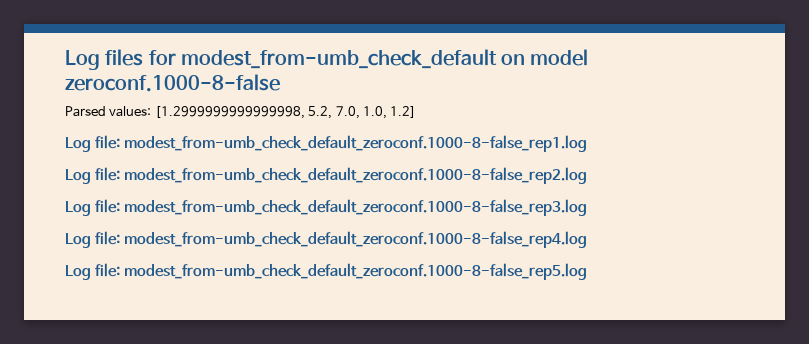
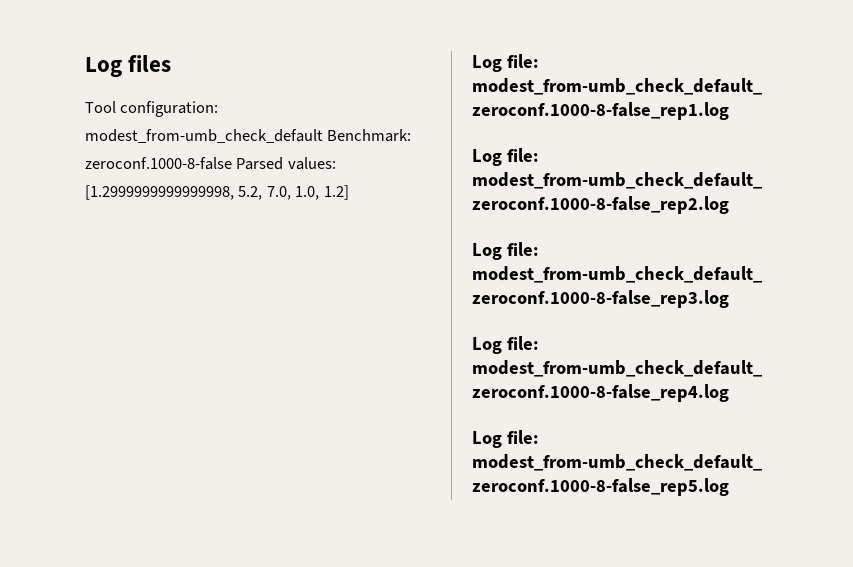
[148,49,589,69] for modest_from-umb_check_default on model -> [85,101,219,117] [85,129,412,143] // Tool configuration: modest_from-umb_check_default Benchmark:
(280, 83) // -> (232, 163) none

